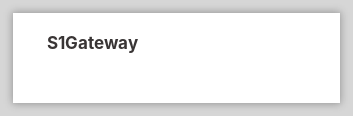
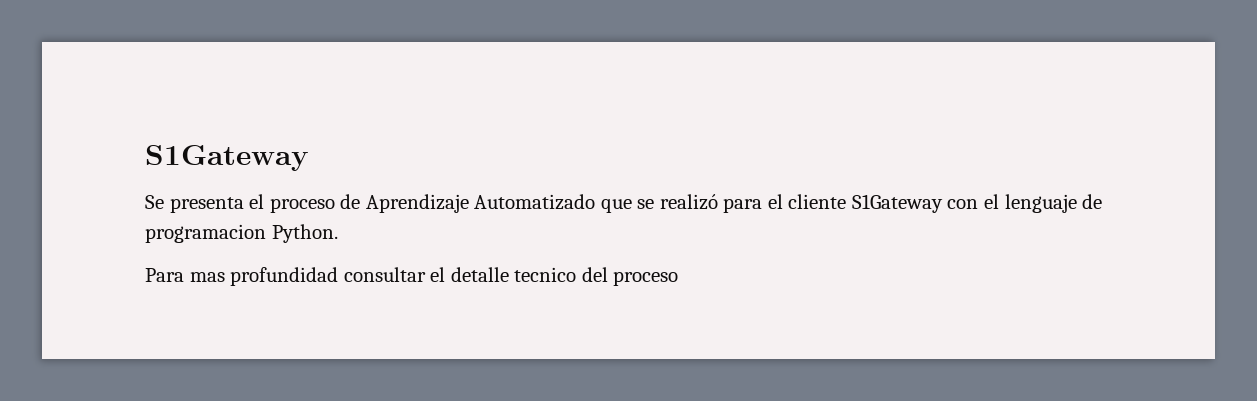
[47,36,138,53] S1Gateway -> [145,145,309,171] [145,194,1103,213] [145,224,338,243] [145,267,679,286] S1Gateway // Se presenta el proceso de Aprendizaje Automatizado que se realizó para el cliente S1Gateway con el lenguaje de programacion Python. // Para mas profundidad consultar el detalle tecnico del proceso

